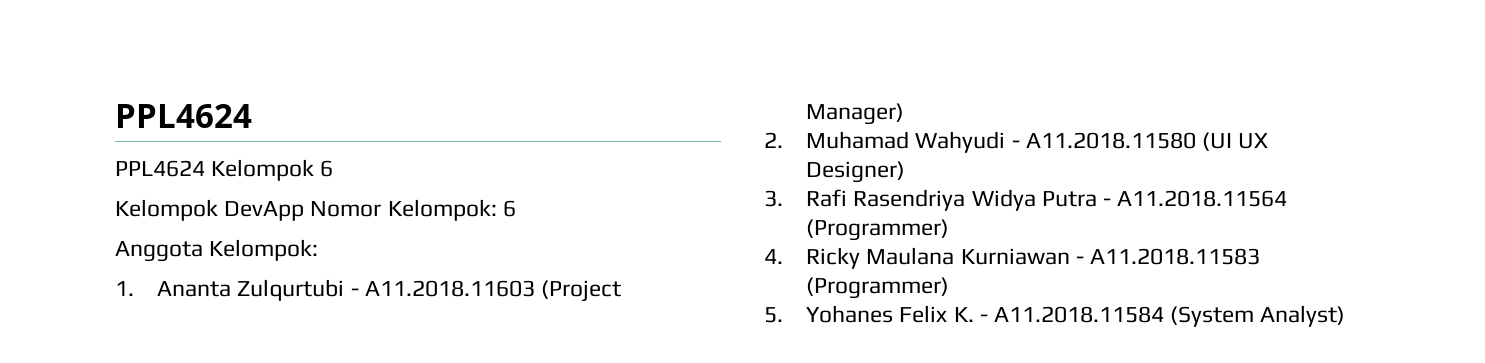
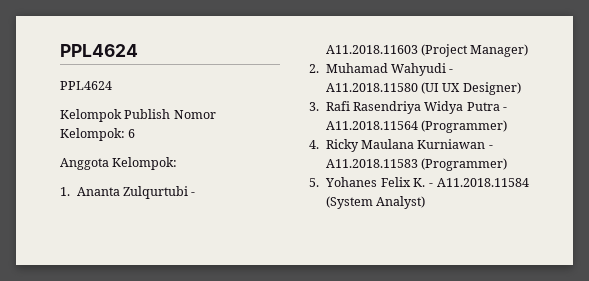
[211,159,334,181] [115,199,305,221] Kelompok 6 // Kelompok DevApp -> [60,109,171,122] // Kelompok Publish

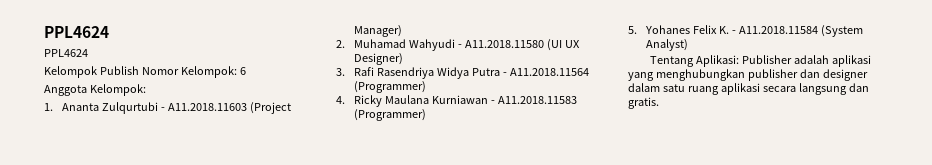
(426, 202) none -> [649,55,871,67] [628,69,868,81] [628,83,869,95] [628,97,659,109] // Tentang Aplikasi: Publisher adalah aplikasi yang menghubungkan publisher dan designer dalam satu ruang aplikasi secara langsung dan gratis.

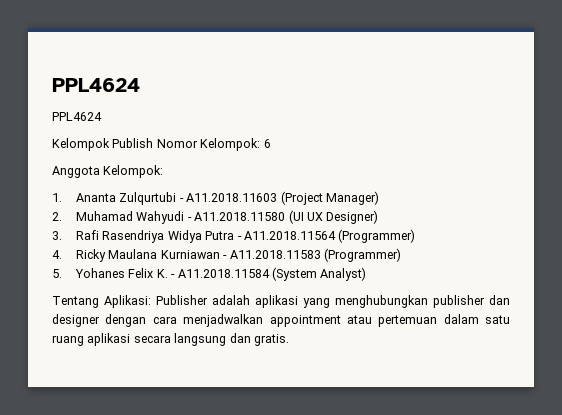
(868, 75) none -> [105,314,438,327] dengan cara menjadwalkan appointment atau pertemuan

